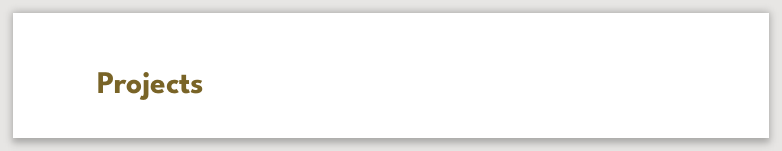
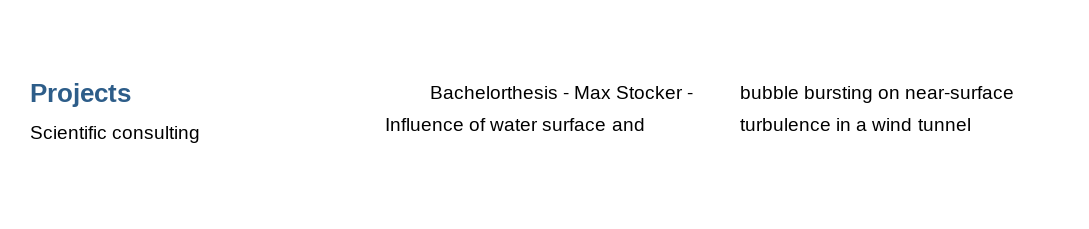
(204, 86) none -> [30,126,201,143] [429,86,694,99] [385,118,645,131] [740,86,1015,103] [740,118,971,131] // Scientific consulting // Bachelorthesis - Max Stocker - Influence of water surface and bubble bursting on near-surface turbulence in a wind tunnel

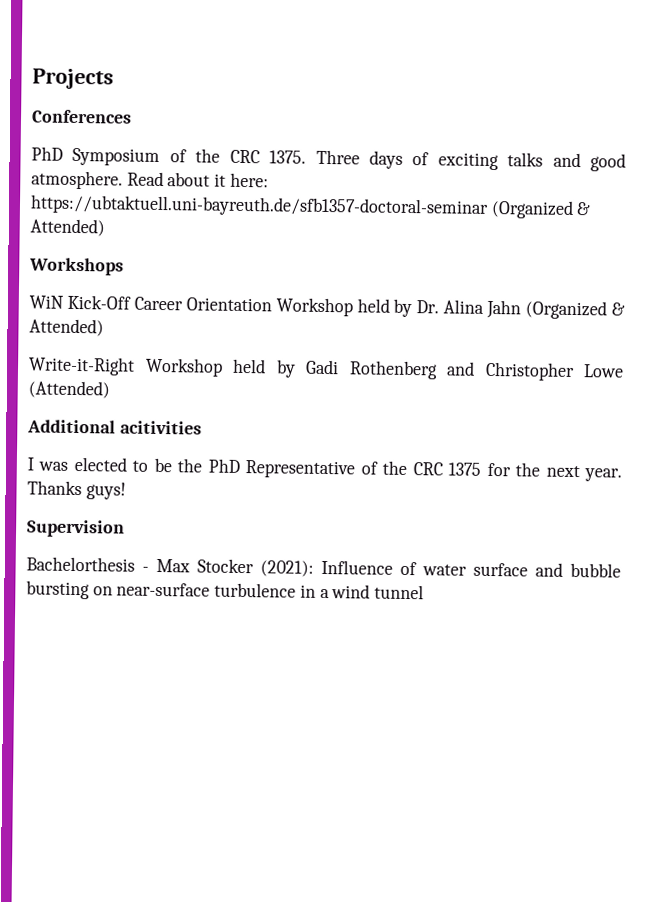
[30,126,201,143] Scientific consulting -> [31,109,132,124] [31,146,626,172] [31,170,269,190] [30,194,592,219] [30,218,105,237] [29,257,124,276] [29,294,626,320] [29,318,104,337] [28,356,624,381] [28,380,110,399] [27,419,202,435] [27,456,622,482] [27,480,126,500] [26,519,125,538] Conferences // PhD Symposium of the CRC 1375. Three days of exciting talks and good atmosphere. Read about it here: https://ubtaktuell.uni-bayreuth.de/sfb1357-doctoral-seminar (Organized & Attended) // Workshops // WiN Kick-Off Career Orientation Workshop held by Dr. Alina Jahn (Organized & Attended) // Write-it-Right Workshop held by Gadi Rothenberg and Christopher Lowe (Attended) // Additional acitivities // I was elected to be the PhD Representative of the CRC 1375 for the next year. Thanks guys! // Supervision
[687,92,694,99] - -> [260,560,314,577] (2021):

